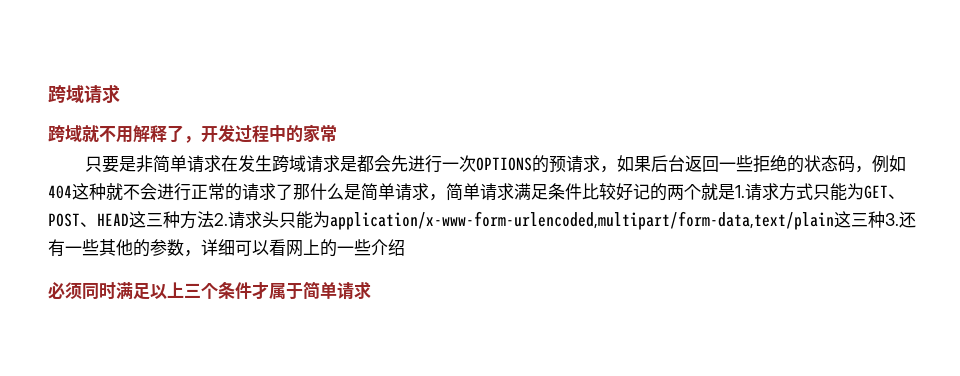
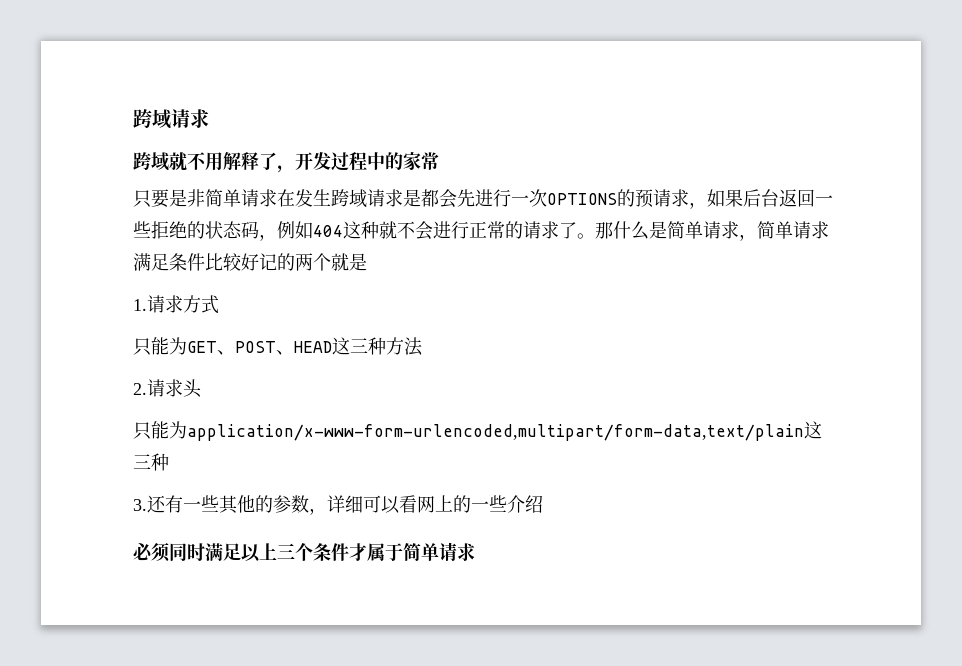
(293, 192) none -> [577,233,595,239] 。
(735, 192) none -> (367, 262) //
(813, 191) none -> (219, 304) //
(214, 219) none -> (423, 346) //
(279, 219) none -> (202, 388) //
(885, 219) none -> (169, 462) //

